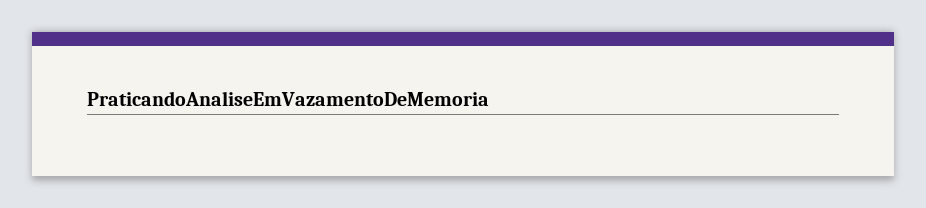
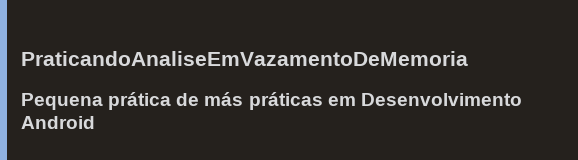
(489, 98) none -> [21,92,522,110] [21,116,95,129] // Pequena prática de más práticas em Desenvolvimento Android

